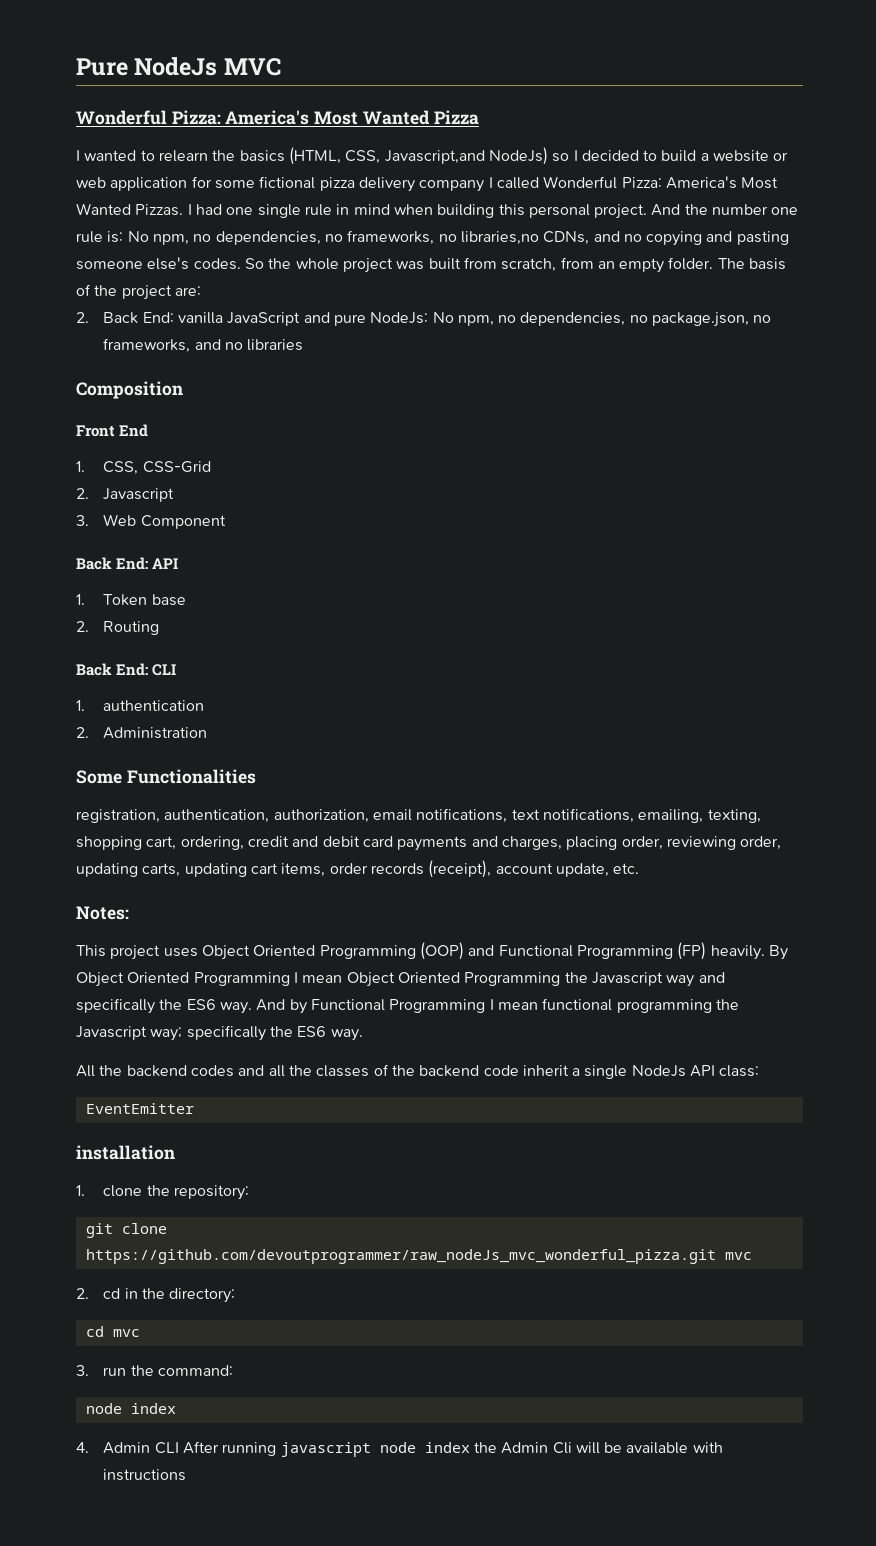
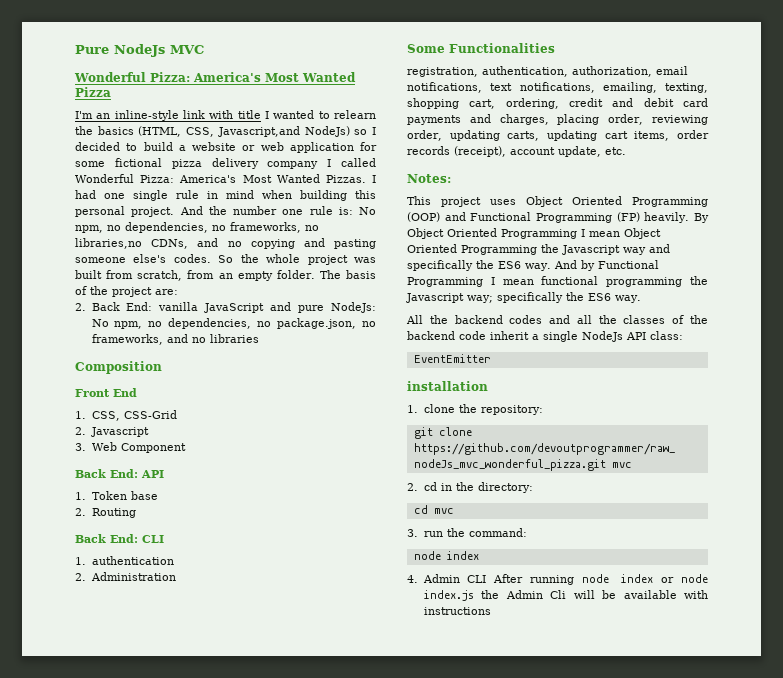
(479, 117) none -> [75,110,261,121] I'm an inline-style link with title
[280,1442,470,1457] javascript node index -> [582,574,708,583] [423,590,474,601] node index or node index.js

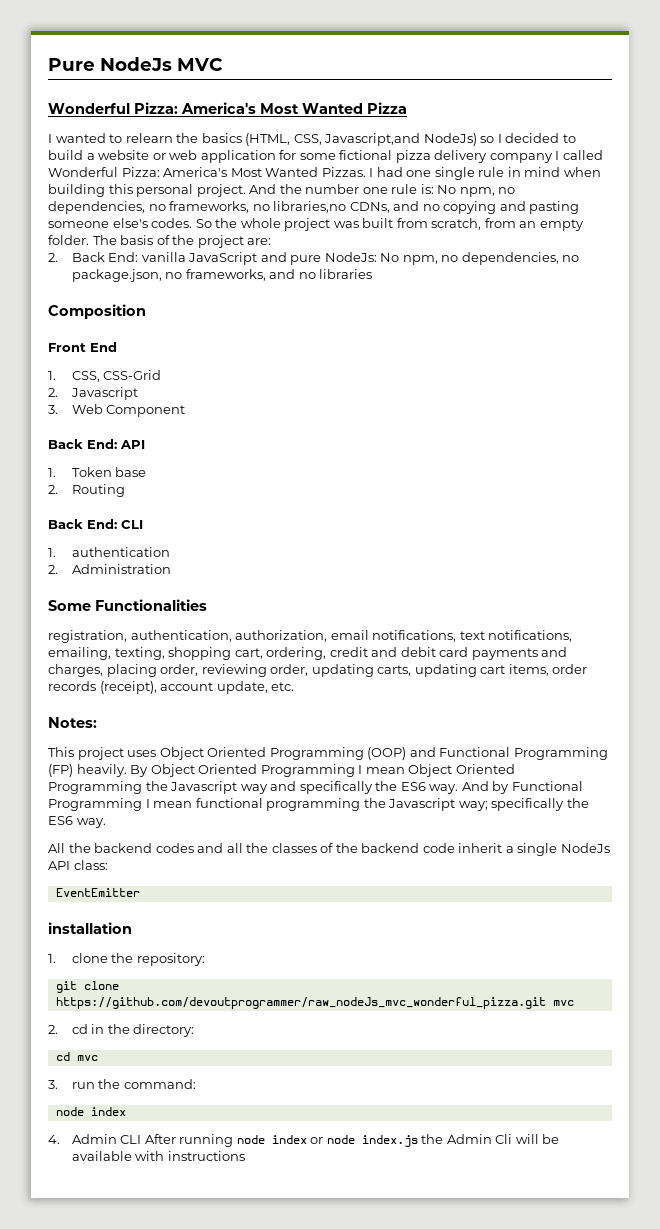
[75,110,261,121] I'm an inline-style link with title -> (407, 108) none

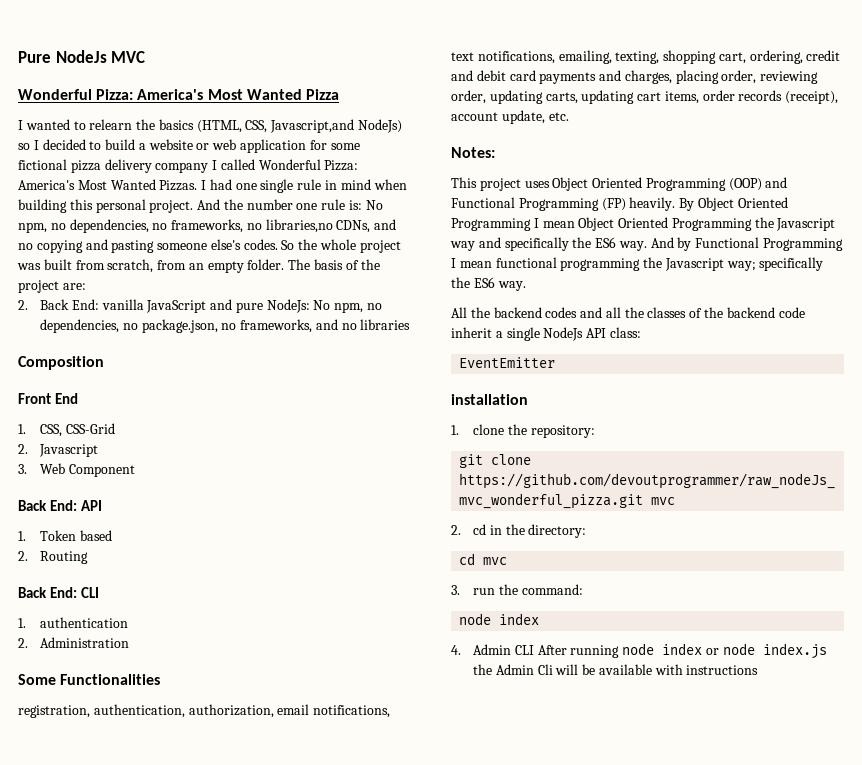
[115,467,147,477] base -> [79,530,112,541] based

